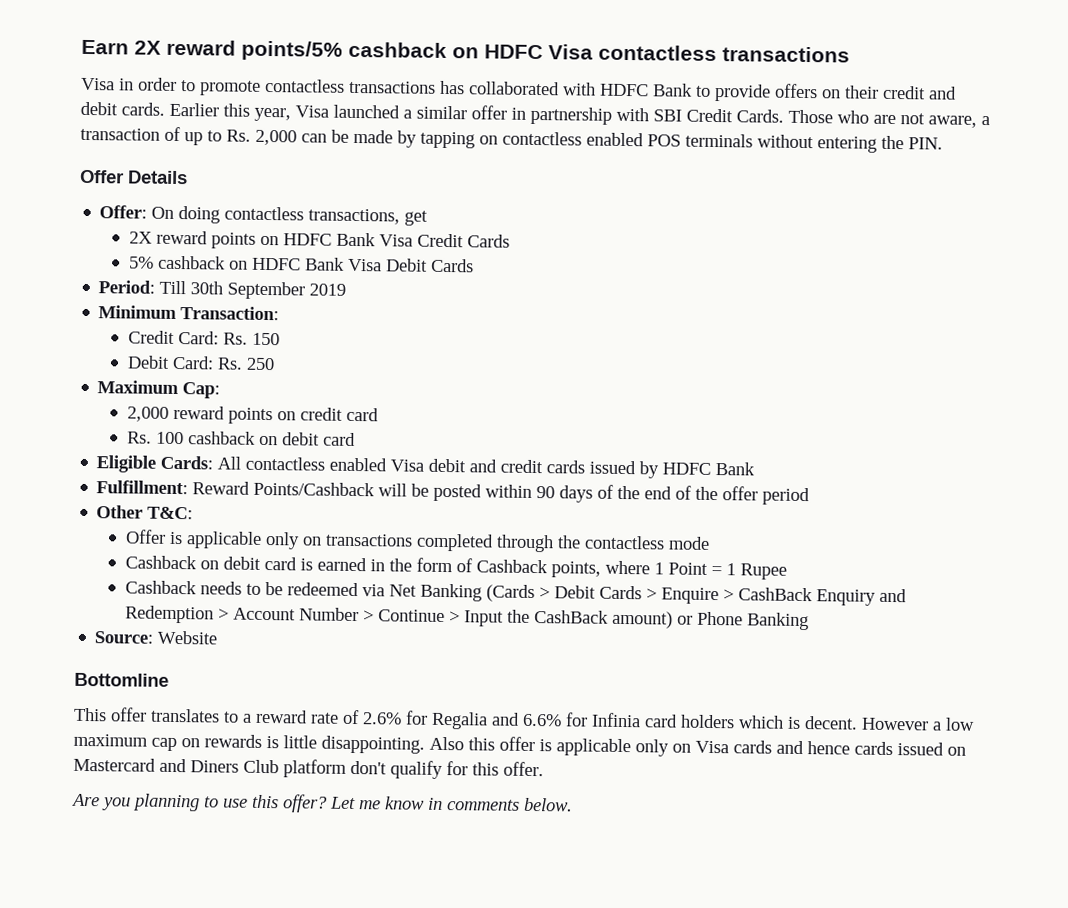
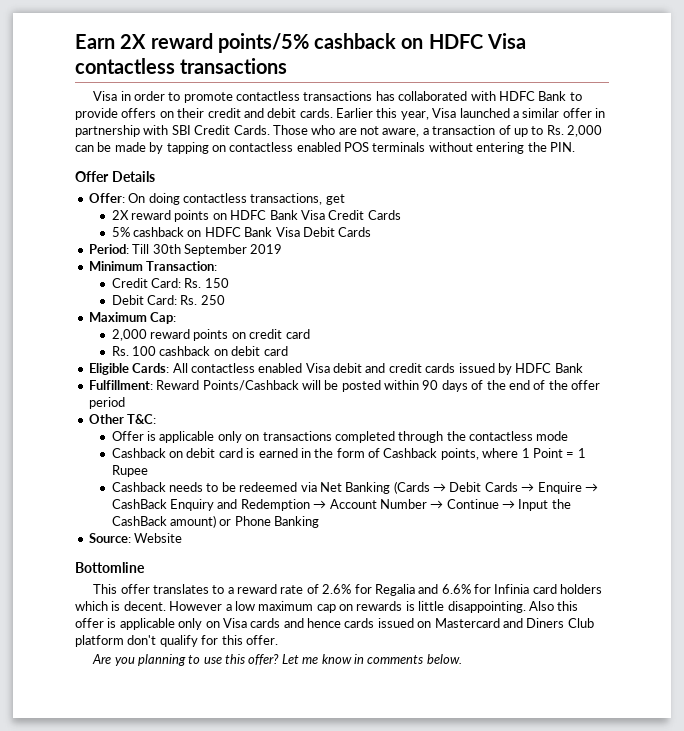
[539,585,735,605] > Debit Cards > Enquire > -> [433,482,598,494] → Debit Cards → Enquire →
[218,608,230,620] > -> [313,500,327,509] →
[363,609,461,623] > Continue > -> [430,499,516,509] → Continue →

